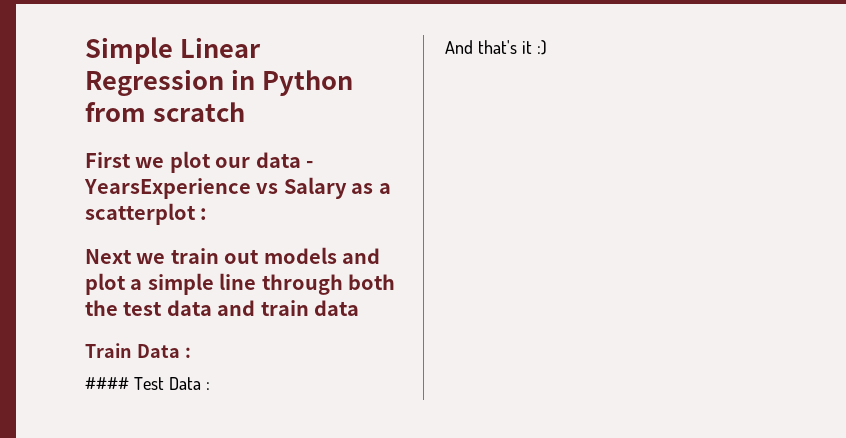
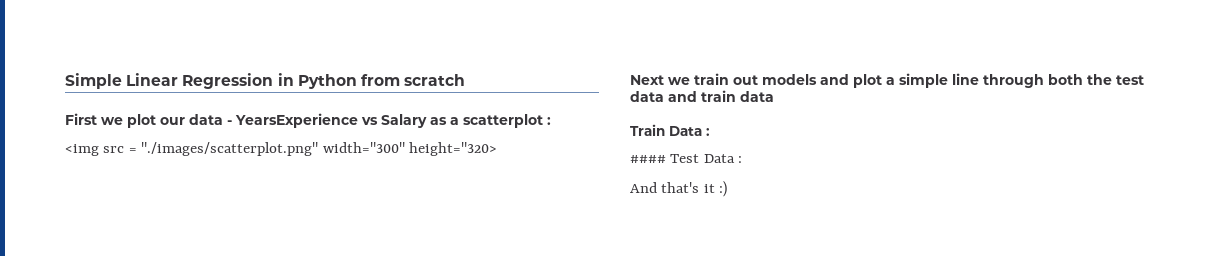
(208, 214) none -> [65,142,498,156] // <img src = "./images/scatterplot.png" width="300" height="320>

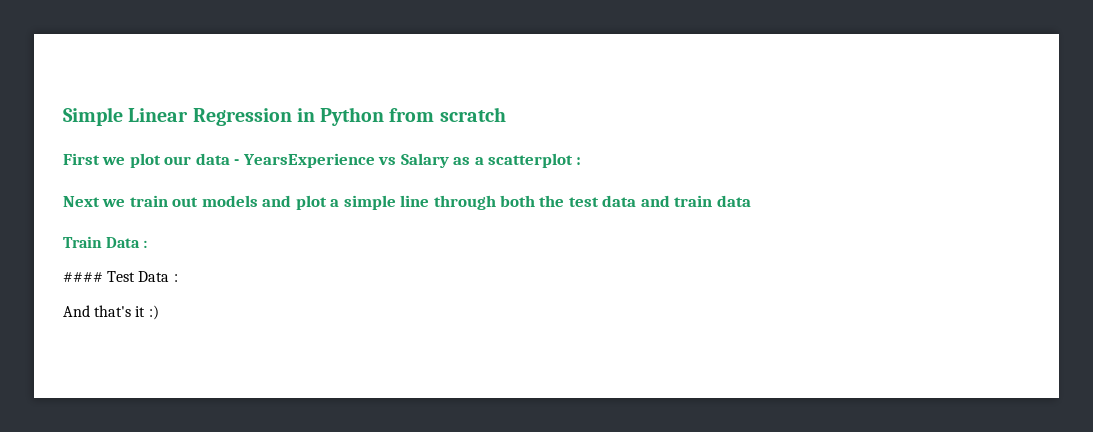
[65,142,498,156] // <img src = "./images/scatterplot.png" width="300" height="320> -> (582, 161) none

